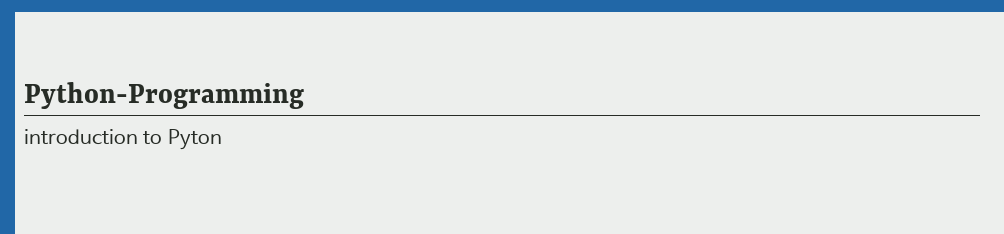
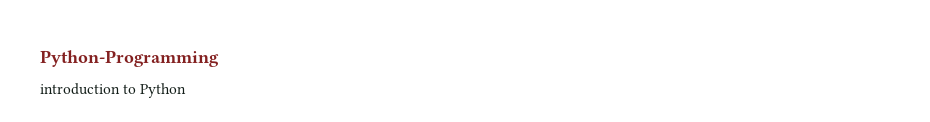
[167,129,222,150] Pyton -> [140,83,187,98] Python

